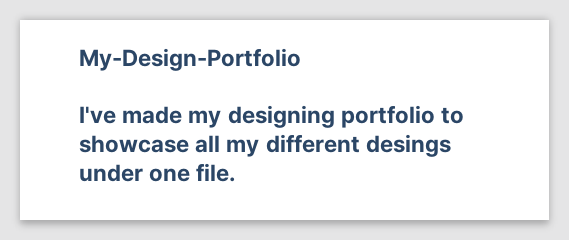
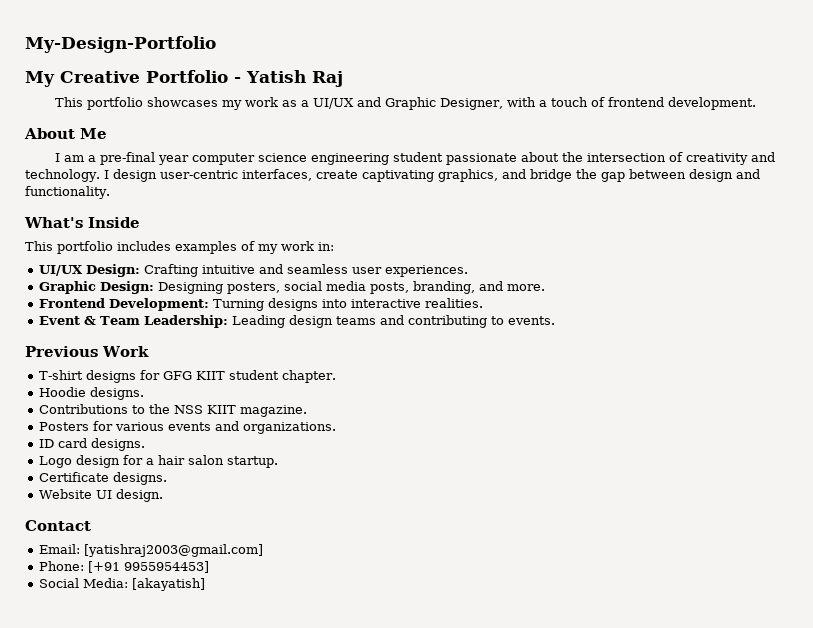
[79,105,465,128] [79,134,451,157] [79,163,236,182] I've made my designing portfolio to showcase all my different desings under one file. -> [25,70,343,87] [54,97,756,110] [24,128,107,139] [54,152,775,165] [25,169,760,182] [25,186,110,199] [24,217,140,228] [25,241,334,254] [39,264,469,277] [39,281,546,294] [39,298,484,311] [39,315,556,328] [25,346,149,357] [39,370,337,383] [39,387,145,400] [39,404,308,417] [39,421,337,434] [39,438,146,451] [39,455,279,468] [39,472,168,485] [39,489,164,502] [25,520,91,531] [39,544,264,557] [39,561,210,573] [39,578,206,591] My Creative Portfolio - Yatish Raj // This portfolio showcases my work as a UI/UX and Graphic Designer, with a touch of frontend development. // About Me // I am a pre-final year computer science engineering student passionate about the intersection of creativity and technology. I design user-centric interfaces, create captivating graphics, and bridge the gap between design and functionality. // What's Inside // This portfolio includes examples of my work in: // UI/UX Design: Crafting intuitive and seamless user experiences. // Graphic Design: Designing posters, social media posts, branding, and more. // Frontend Development: Turning designs into interactive realities. // Event & Team Leadership: Leading design teams and contributing to events. // Previous Work // T-shirt designs for GFG KIIT student chapter. // Hoodie designs. // Contributions to the NSS KIIT magazine. // Posters for various events and organizations. // ID card designs. // Logo design for a hair salon startup. // Certificate designs. // Website UI design. // Contact // Email: [yatishraj2003@gmail.com] // Phone: [+91 9955954453] // Social Media: [akayatish]

